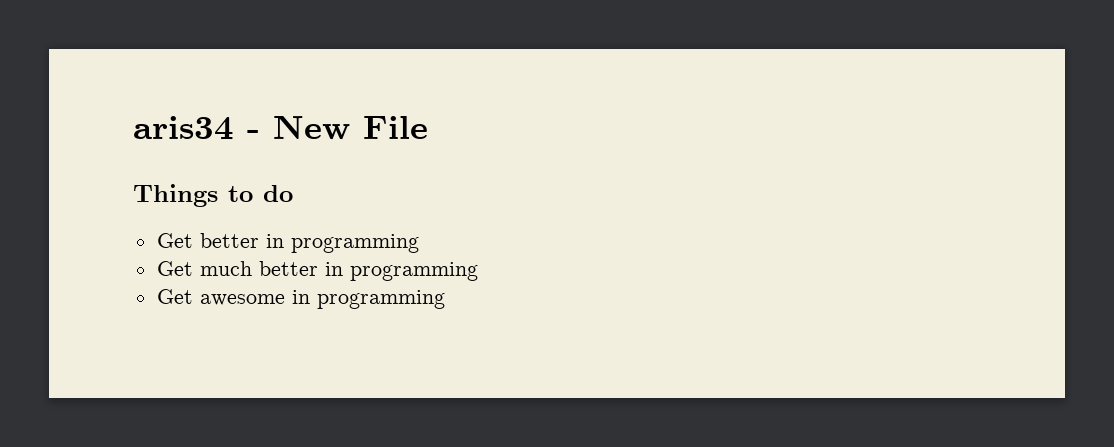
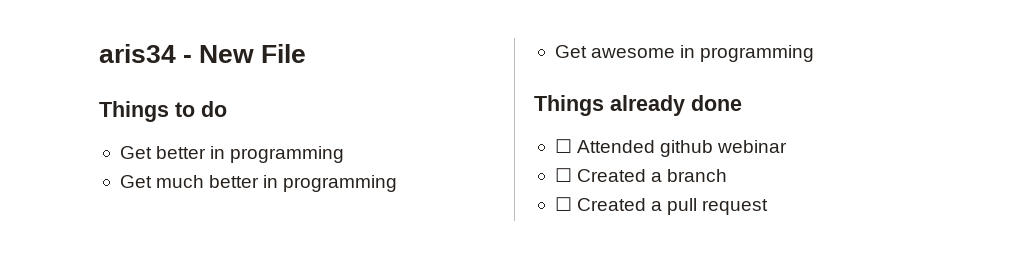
(445, 299) none -> [534,95,742,116] [554,139,788,157] [554,168,728,182] [554,197,769,215] // Things already done // ☐ Attended github webinar // ☐ Created a branch // ☐ Created a pull request

